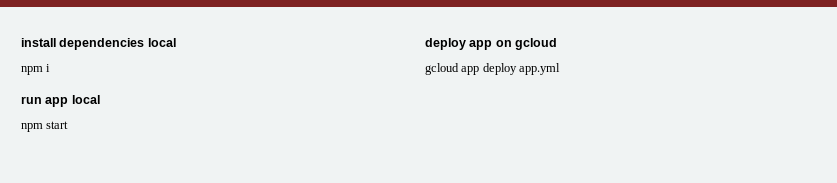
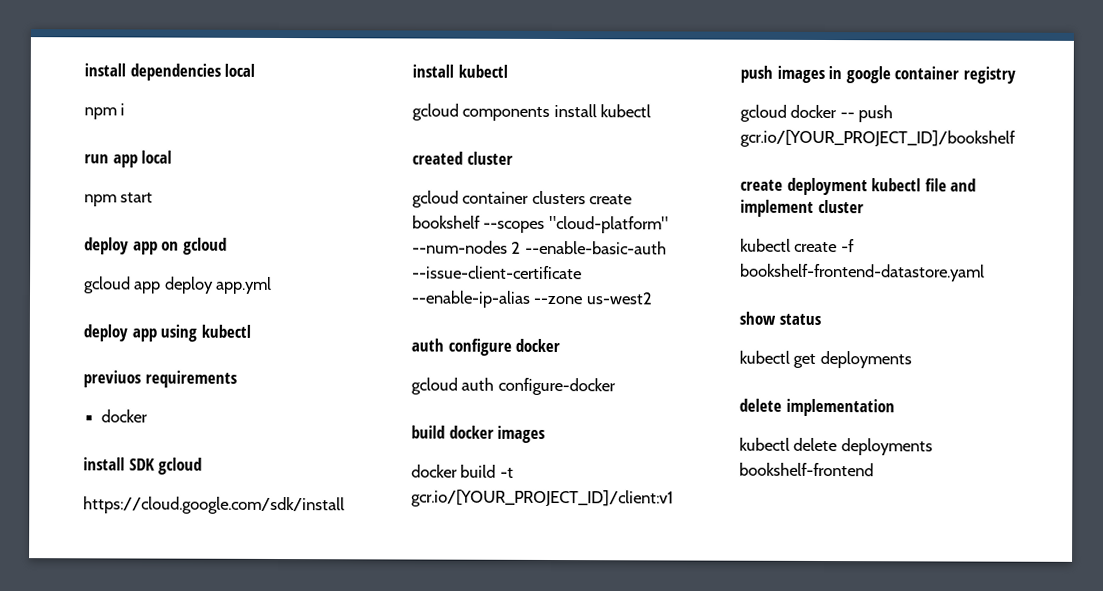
(561, 69) none -> [83,324,251,342] [83,370,237,388] [101,409,149,423] [83,457,203,475] [83,496,345,515] [412,64,508,78] [412,103,652,121] [412,151,513,165] [412,190,633,208] [412,215,669,234] [412,240,667,255] [412,265,582,280] [411,290,653,308] [411,338,561,356] [411,377,616,396] [411,425,546,443] [411,464,514,478] [411,489,674,508] [740,65,1016,84] [740,104,894,123] [740,129,1016,148] [740,177,977,196] [740,199,864,217] [740,238,855,253] [740,263,985,282] [739,311,821,325] [739,350,912,369] [739,398,895,417] [739,437,933,456] [739,462,874,477] // deploy app using kubectl // previuos requirements // docker // install SDK gcloud // https://cloud.google.com/sdk/install // install kubectl // gcloud components install kubectl // created cluster // gcloud container clusters create bookshelf --scopes "cloud-platform" --num-nodes 2 --enable-basic-auth --issue-client-certificate --enable-ip-alias --zone us-west2 // auth configure docker // gcloud auth configure-docker // build docker images // docker build -t gcr.io/[YOUR_PROJECT_ID]/client:v1 // push images in google container registry // gcloud docker -- push gcr.io/[YOUR_PROJECT_ID]/bookshelf // create deployment kubectl file and implement cluster // kubectl create -f bookshelf-frontend-datastore.yaml // show status // kubectl get deployments // delete implementation // kubectl delete deployments bookshelf-frontend

